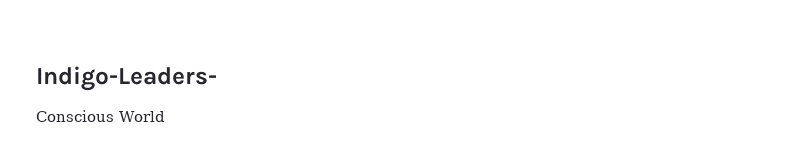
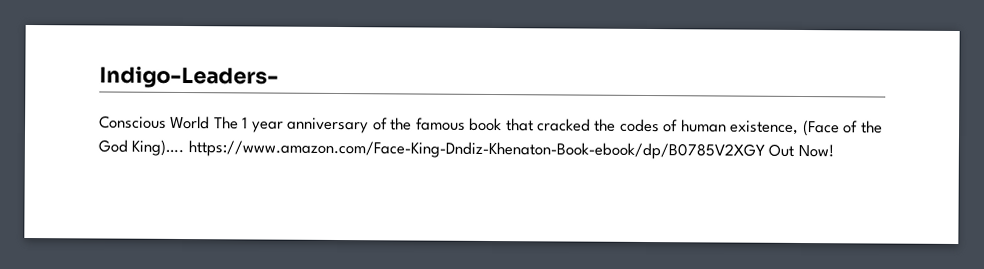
(165, 116) none -> [213,116,883,137] [98,139,834,160] The 1 year anniversary of the famous book that cracked the codes of human existence, (Face of the God King)…. https://www.amazon.com/Face-King-Dndiz-Khenaton-Book-ebook/dp/B0785V2XGY Out Now!

